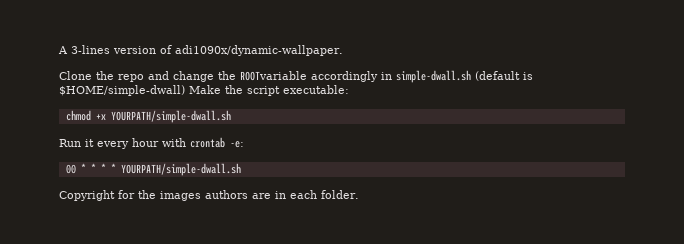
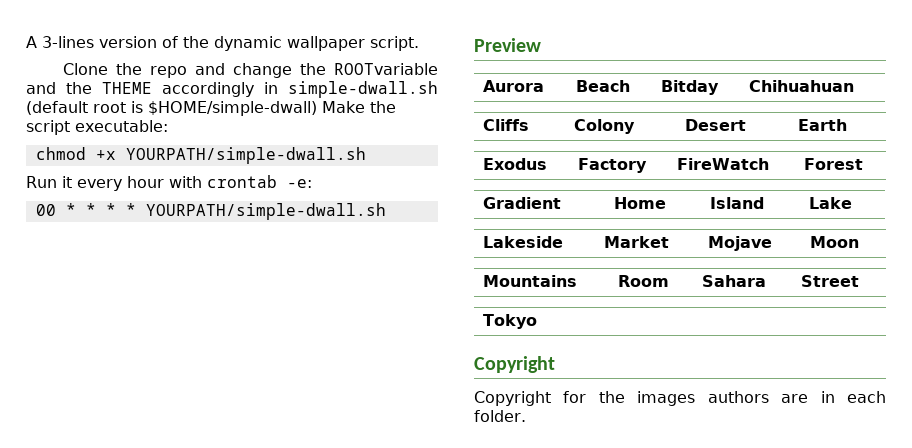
[175,45,343,56] adi1090x/dynamic-wallpaper. -> [183,36,419,51] the dynamic wallpaper script.
(307, 76) none -> [26,82,152,94] and the THEME
(520, 76) none -> [93,102,126,113] root
(241, 169) none -> [474,38,541,52] [482,80,544,92] [575,80,630,92] [660,80,719,95] [748,80,854,92] [482,119,529,131] [573,119,635,134] [684,119,746,131] [797,119,847,131] [482,158,547,170] [577,158,647,173] [676,158,769,170] [803,158,863,170] [482,197,561,209] [613,197,666,209] [709,197,764,209] [808,197,852,209] [482,236,563,248] [603,236,669,248] [707,236,772,251] [809,236,859,248] [482,275,577,287] [617,275,669,287] [701,275,766,287] [800,275,859,287] [482,314,537,329] [474,356,555,373] // Preview // Aurora | Beach | Bitday | Chihuahuan // Cliffs | Colony | Desert | Earth // Exodus | Factory | FireWatch | Forest // Gradient | Home | Island | Lake // Lakeside | Market | Mojave | Moon // Mountains | Room | Sahara | Street // Tokyo // Copyright

